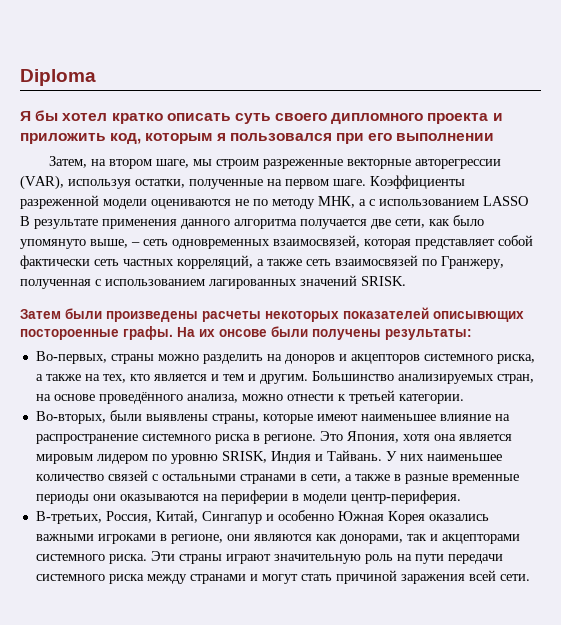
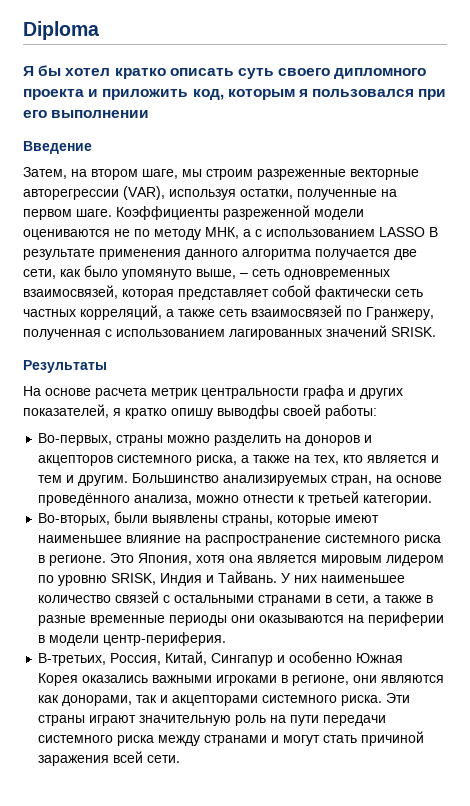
(495, 137) none -> [23,141,92,154] // Введение
[20,307,524,322] [20,326,472,340] Затем были произведены расчеты некоторых показателей описывющих постороенные графы. На их онсове были получены результаты: -> [23,360,107,373] [23,385,403,399] [23,404,377,419] Результаты // На основе расчета метрик центральности графа и других показателей, я кратко опишу выводфы своей работы:

